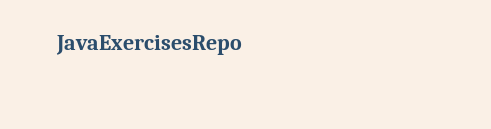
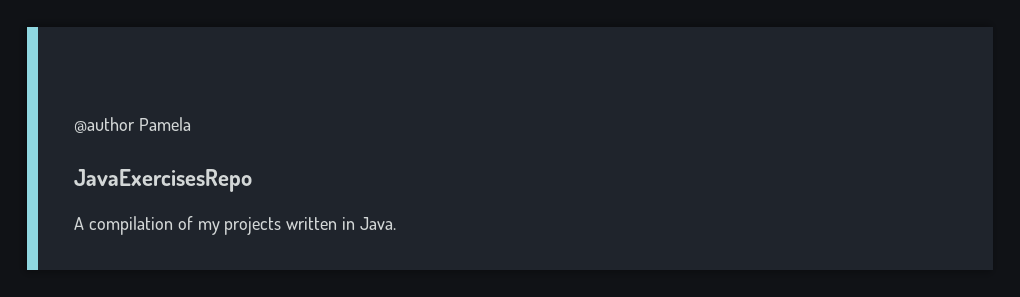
(56, 45) none -> [74,117,191,133] @author Pamela //
(242, 45) none -> [74,216,397,235] // A compilation of my projects written in Java.

